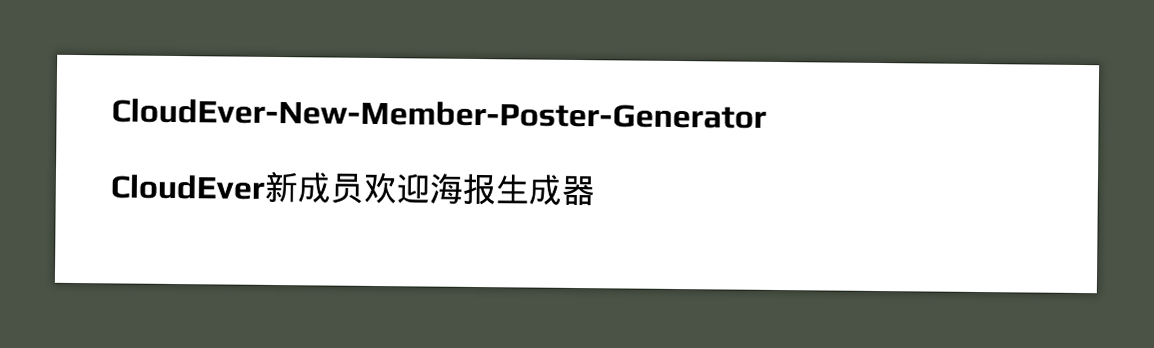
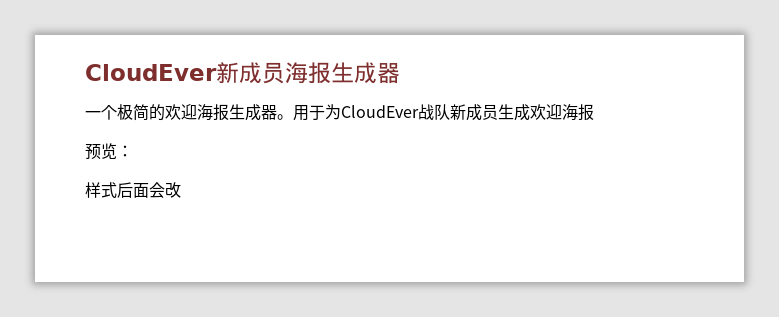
[111,98,767,129] CloudEver-New-Member-Poster-Generator // -> (85, 72) none
[363,172,595,206] 欢迎海报生成器 -> [285,62,400,84] [85,104,594,121] [85,143,133,160] [85,182,181,198] 海报生成器 // 一个极简的欢迎海报生成器。用于为CloudEver战队新成员生成欢迎海报 // 预览： // 样式后面会改

